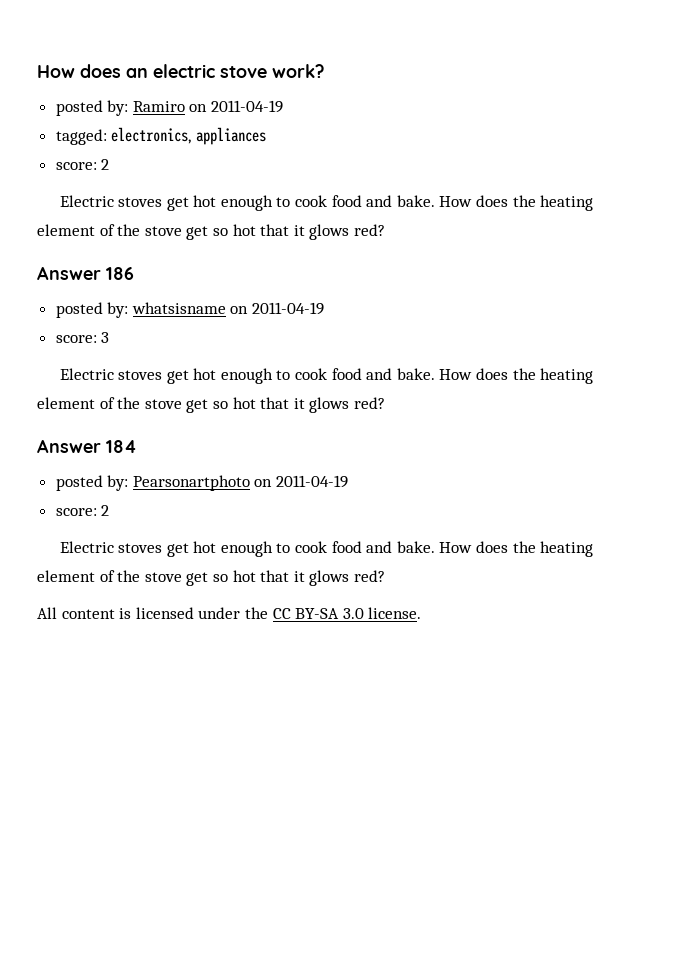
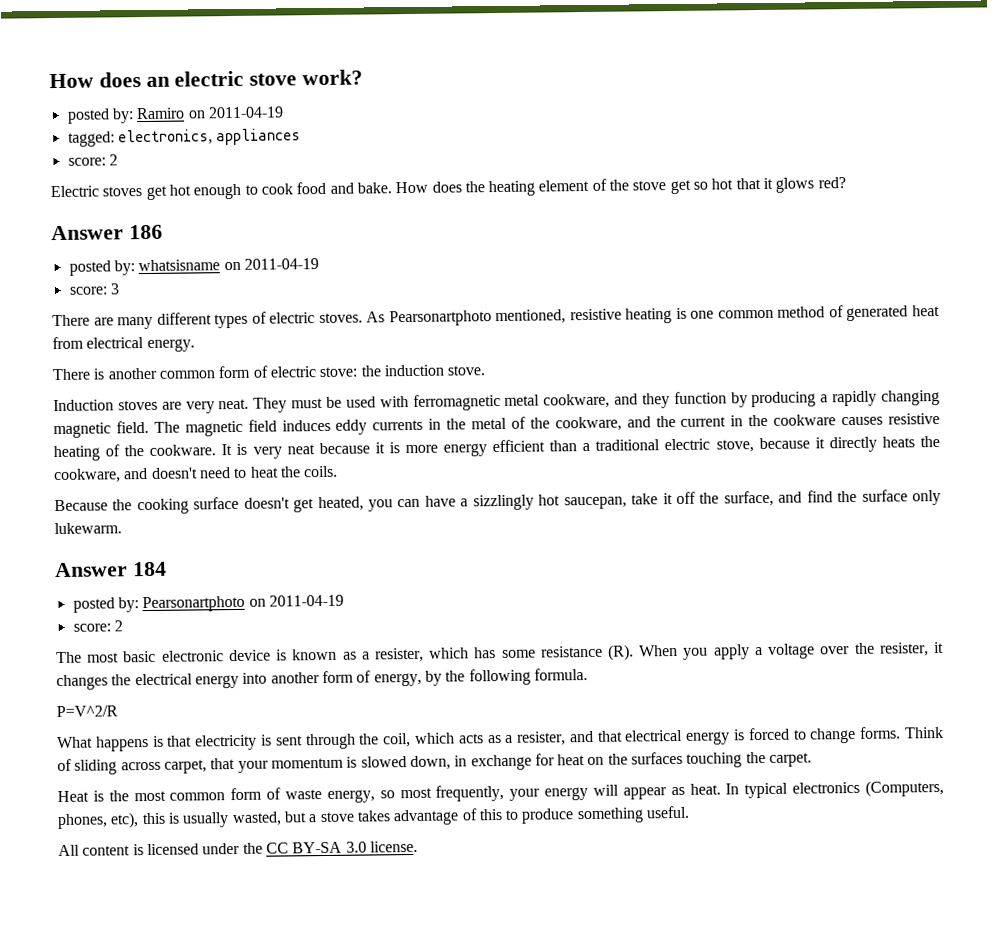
[59,368,594,384] [37,397,385,413] Electric stoves get hot enough to cook food and bake. How does the heating element of the stove get so hot that it glows red? -> [52,304,940,330] [52,336,195,352] [52,364,486,381] [53,389,941,414] [53,412,941,439] [53,435,940,462] [54,465,339,484] [54,489,941,515] [54,522,122,535] There are many different types of electric stoves. As Pearsonartphoto mentioned, resistive heating is one common method of generated heat from electrical energy. // There is another common form of electric stove: the induction stove. // Induction stoves are very neat. They must be used with ferromagnetic metal cookware, and they function by producing a rapidly changing magnetic field. The magnetic field induces eddy currents in the metal of the cookware, and the current in the cookware causes resistive heating of the cookware. It is very neat because it is more energy efficient than a traditional electric stove, because it directly heats the cookware, and doesn't need to heat the coils. // Because the cooking surface doesn't get heated, you can have a sizzlingly hot saucepan, take it off the surface, and find the surface only lukewarm.
[59,541,594,557] [37,570,385,586] Electric stoves get hot enough to cook food and bake. How does the heating element of the stove get so hot that it glows red? -> [56,641,945,664] [56,668,588,691] [56,705,118,718] [57,726,944,752] [57,751,813,775] [57,779,945,803] [57,805,691,830] The most basic electronic device is known as a resister, which has some resistance (R). When you apply a voltage over the resister, it changes the electrical energy into another form of energy, by the following formula. // P=V^2/R // What happens is that electricity is sent through the coil, which acts as a resister, and that electrical energy is forced to change forms. Think of sliding across carpet, that your momentum is slowed down, in exchange for heat on the surfaces touching the carpet. // Heat is the most common form of waste energy, so most frequently, your energy will appear as heat. In typical electronics (Computers, phones, etc), this is usually wasted, but a stove takes advantage of this to produce something useful.

